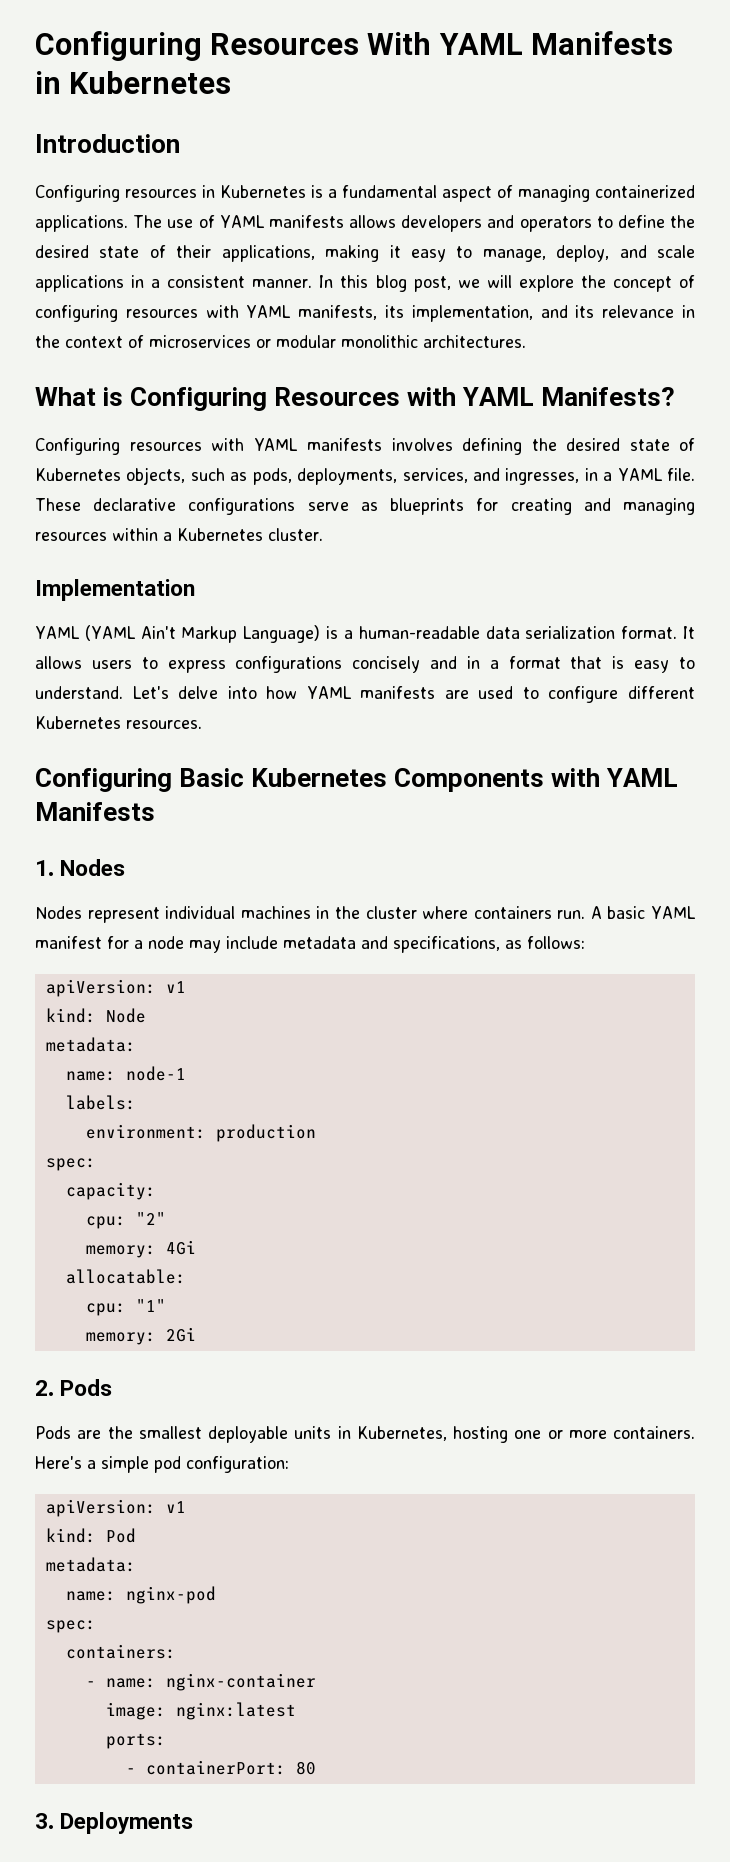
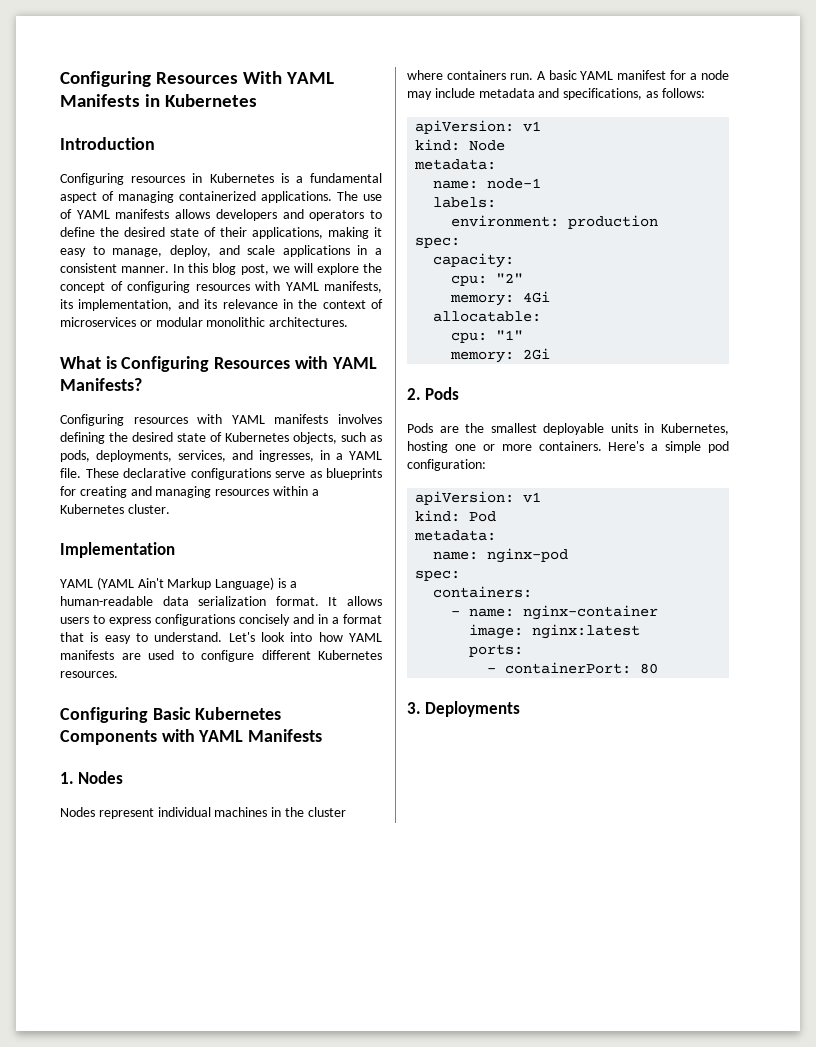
[178,686,219,699] delve -> [261,632,285,642] look

